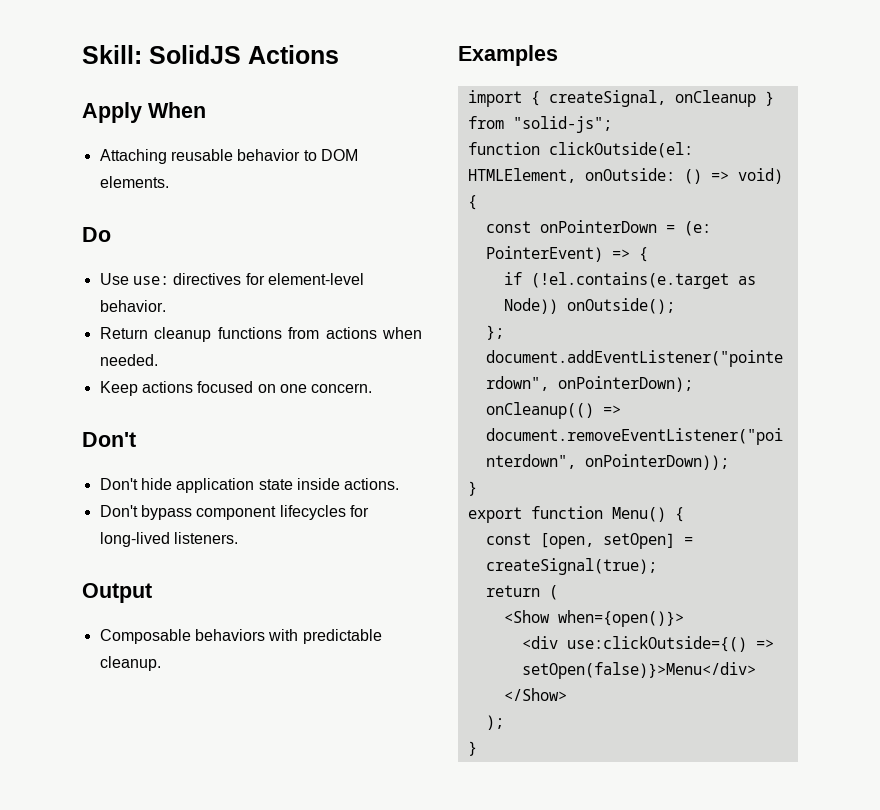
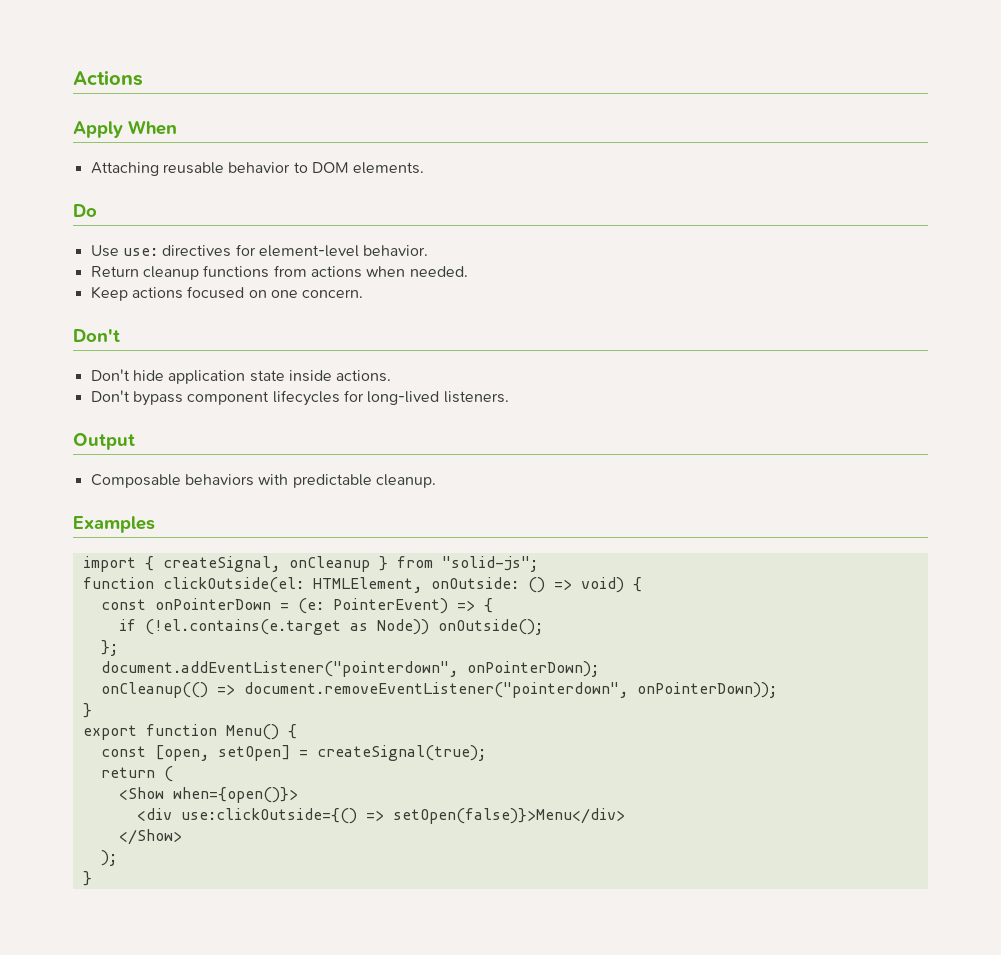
[82,45,241,64] Skill: SolidJS -> (73, 78) none

